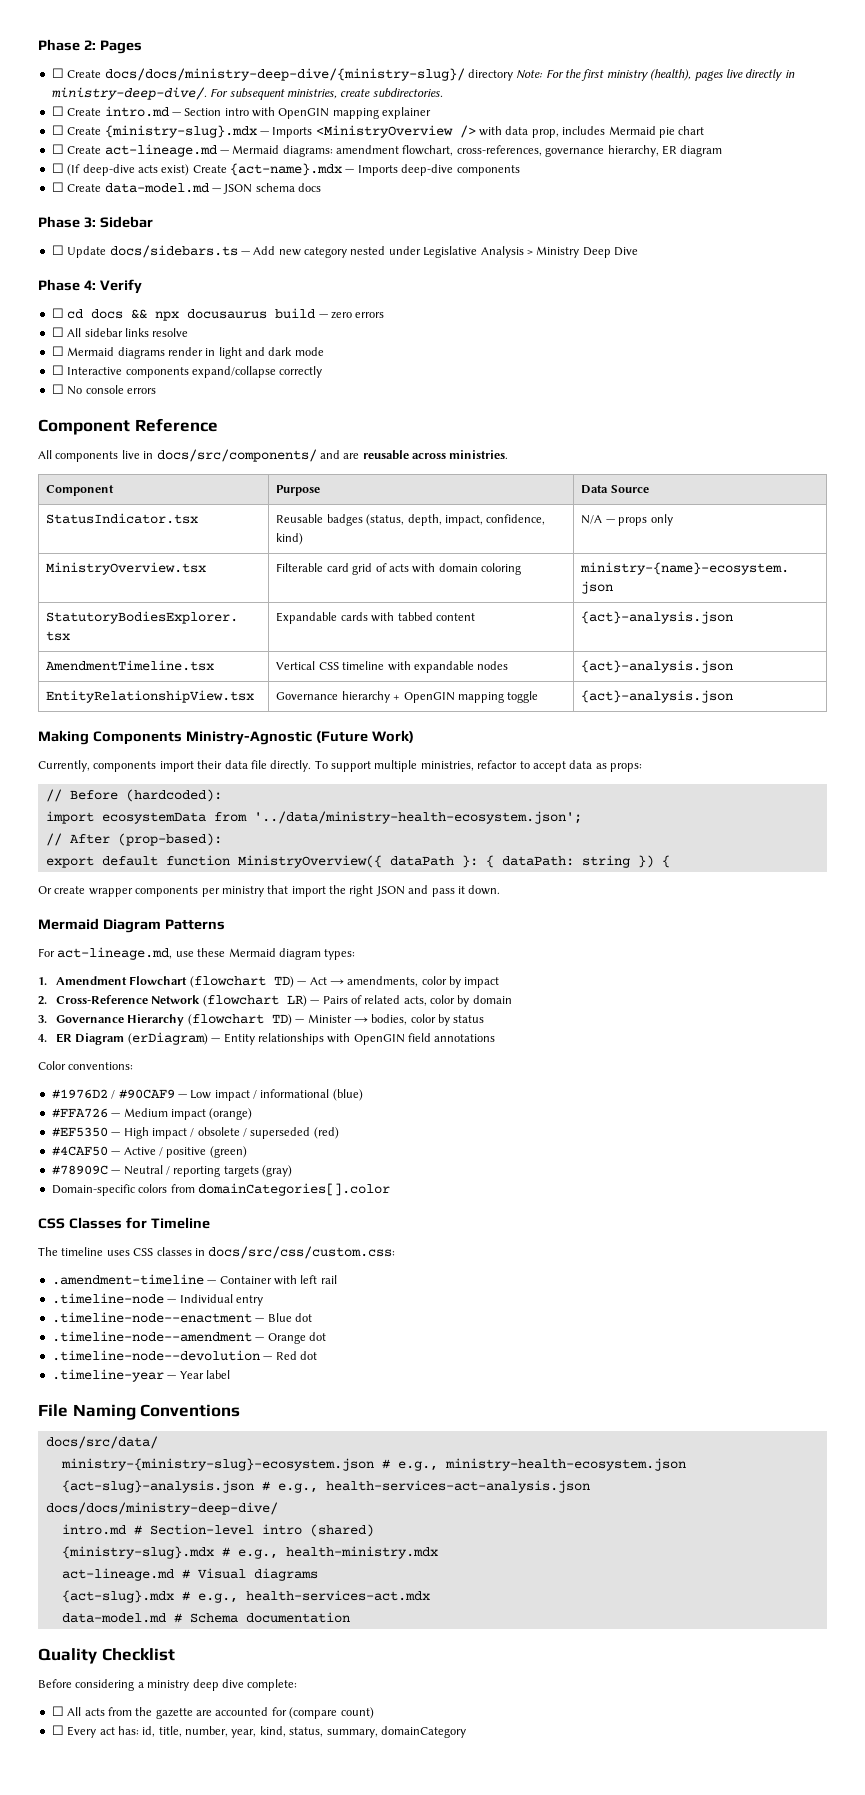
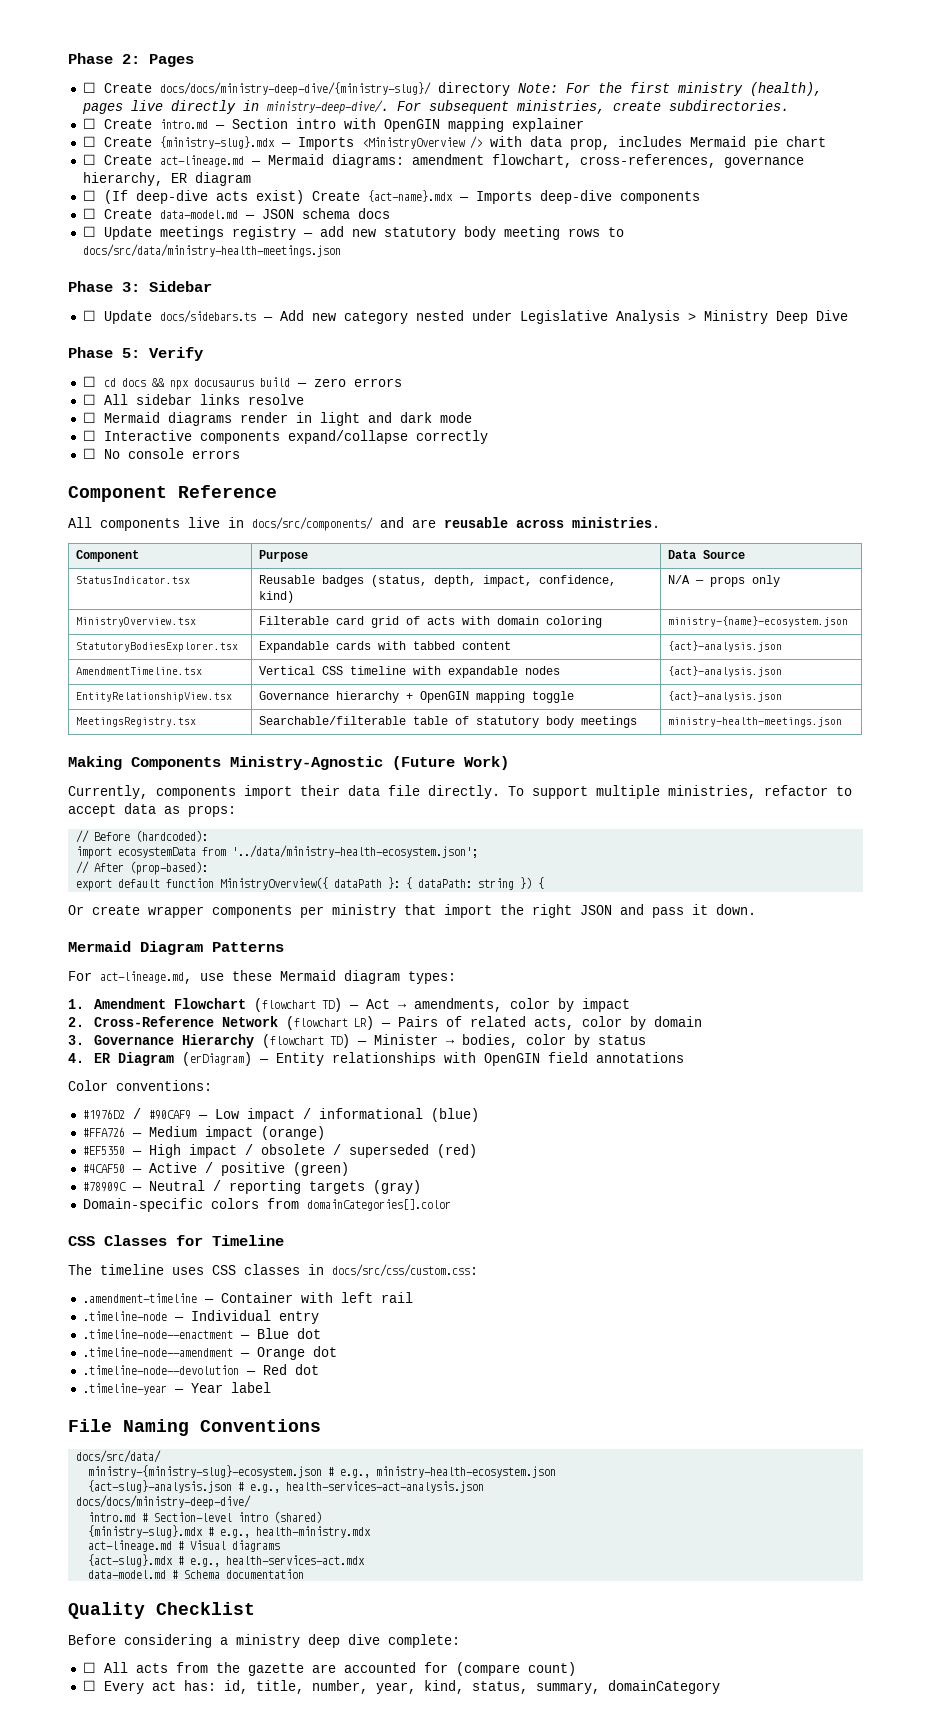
(321, 187) none -> [82,226,624,240] [82,244,341,257] // ☐ Update meetings registry — add new statutory body meeting rows to docs/src/data/ministry-health-meetings.json
[83,280,96,290] 4: -> [122,348,140,358] 5:
(734, 696) none -> [75,717,196,727] [258,716,637,728] [667,717,842,727] // MeetingsRegistry.tsx | Searchable/filterable table of statutory body meetings | ministry-health-meetings.json

